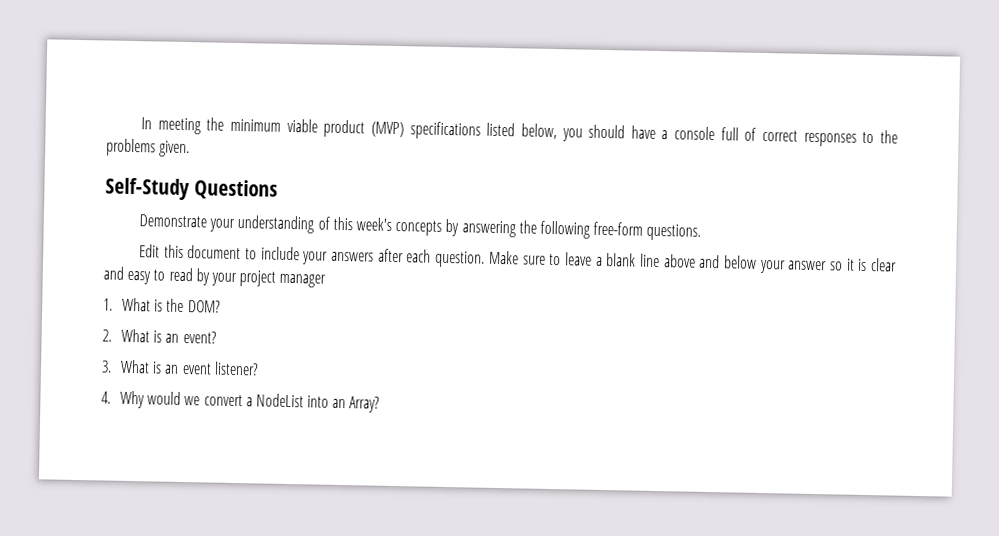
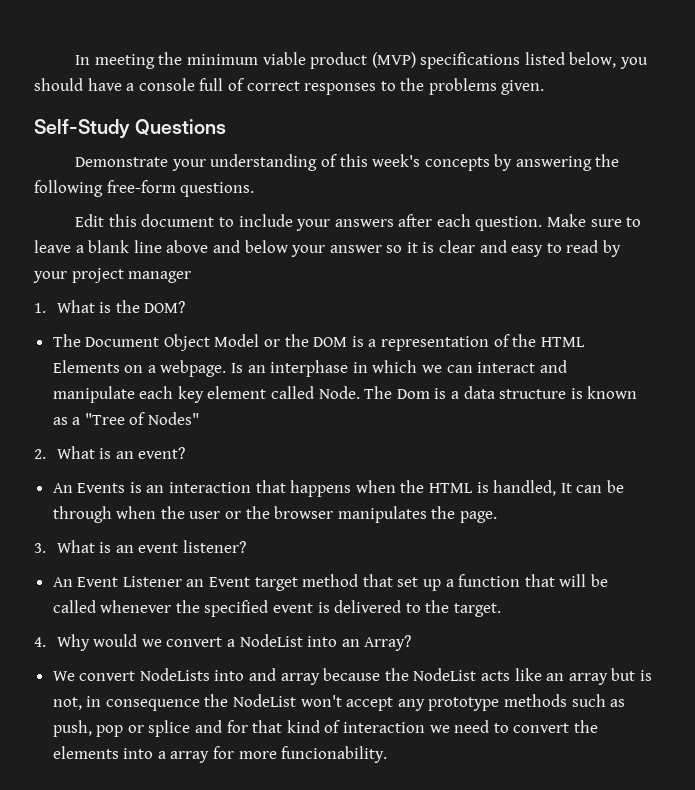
(221, 306) none -> [52,334,585,351] [52,360,567,377] [52,386,638,403] [52,412,200,425] // The Document Object Model or the DOM is a representation of the HTML Elements on a webpage. Is an interphase in which we can interact and manipulate each key element called Node. The Dom is a data structure is known as a "Tree of Nodes"
(217, 337) none -> [52,480,624,497] [52,506,498,523] // An Events is an interaction that happens when the HTML is handled, It can be through when the user or the browser manipulates the page.
(259, 368) none -> [52,574,608,591] [52,600,502,617] // An Event Listener an Event target method that set up a function that will be called whenever the specified event is delivered to the target.
(381, 404) none -> [52,668,652,685] [52,694,626,711] [52,720,598,737] [52,746,388,763] // We convert NodeLists into and array because the NodeList acts like an array but is not, in consequence the NodeList won't accept any prototype methods such as push, pop or splice and for that kind of interaction we need to convert the elements into a array for more funcionability.

